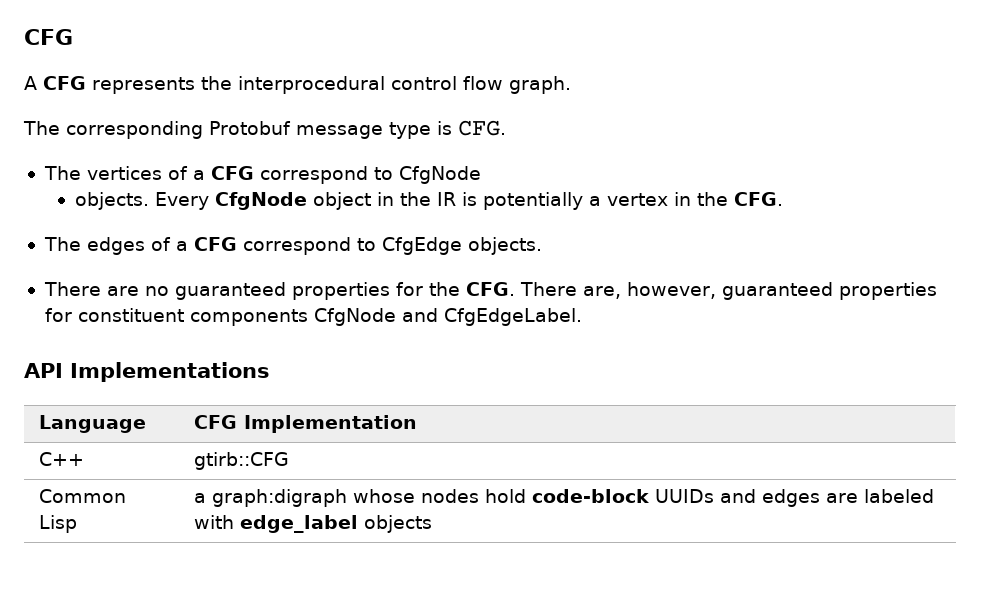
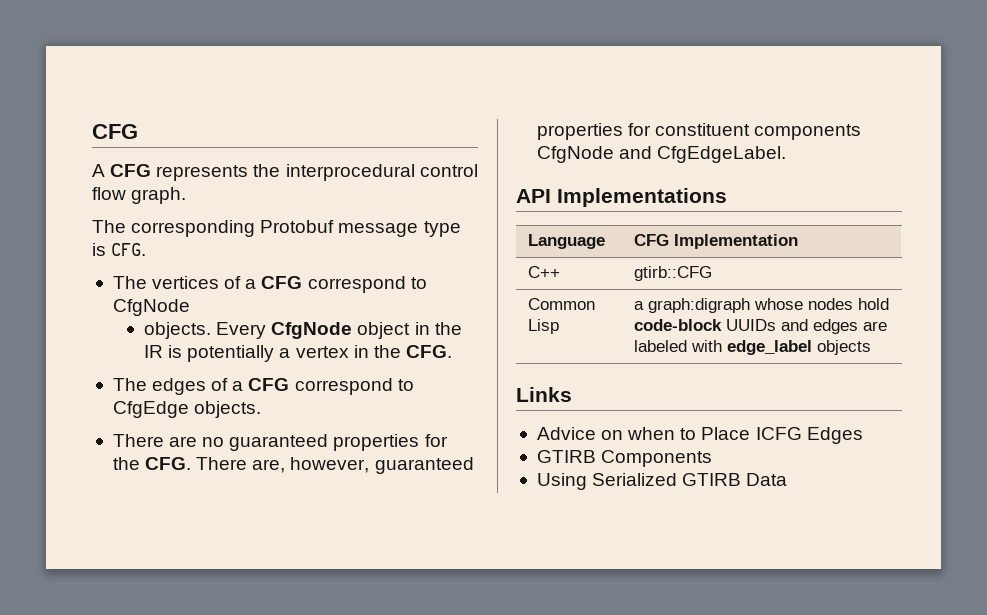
(433, 524) none -> [516,387,572,402] [536,427,863,444] [536,450,713,467] [536,473,788,490] // Links // Advice on when to Place ICFG Edges // GTIRB Components // Using Serialized GTIRB Data

